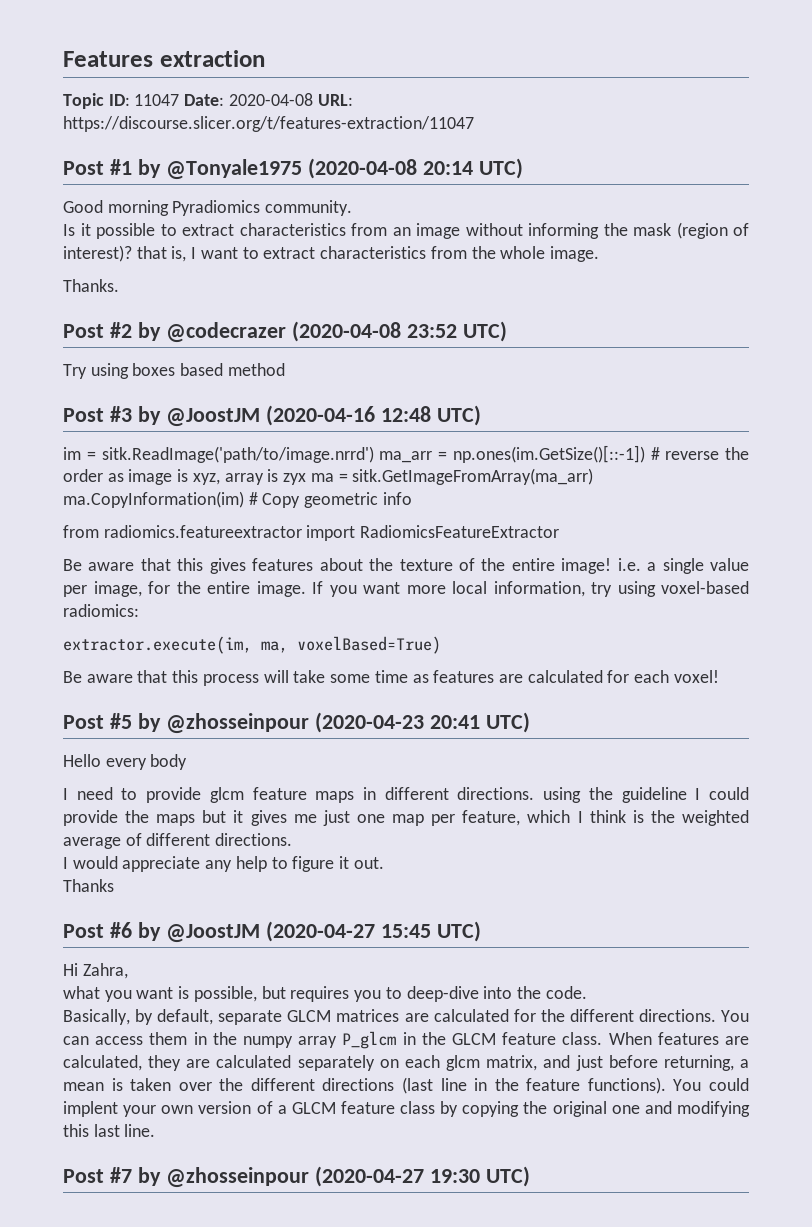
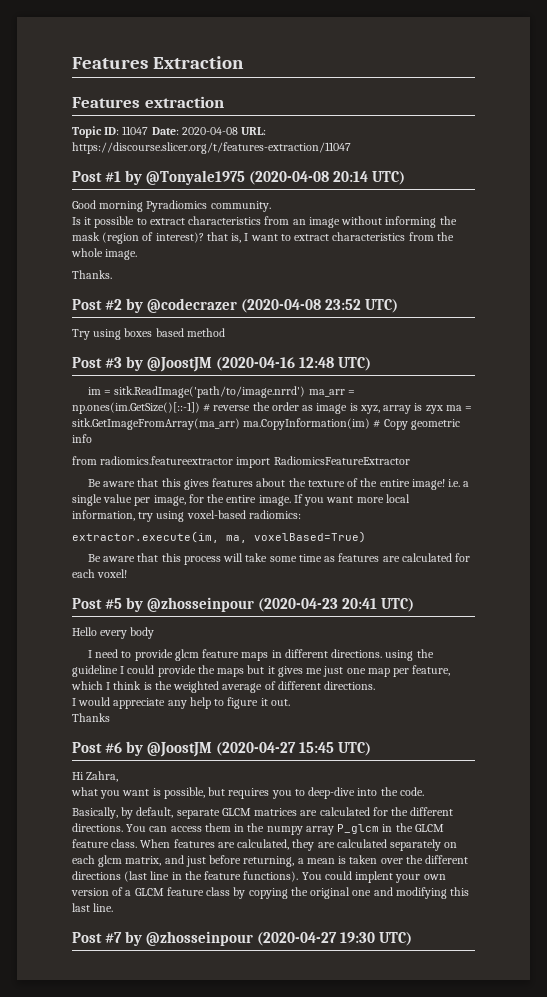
[63,51,153,67] Features -> [72,56,245,69] [72,97,140,108] Features Extraction // Features

